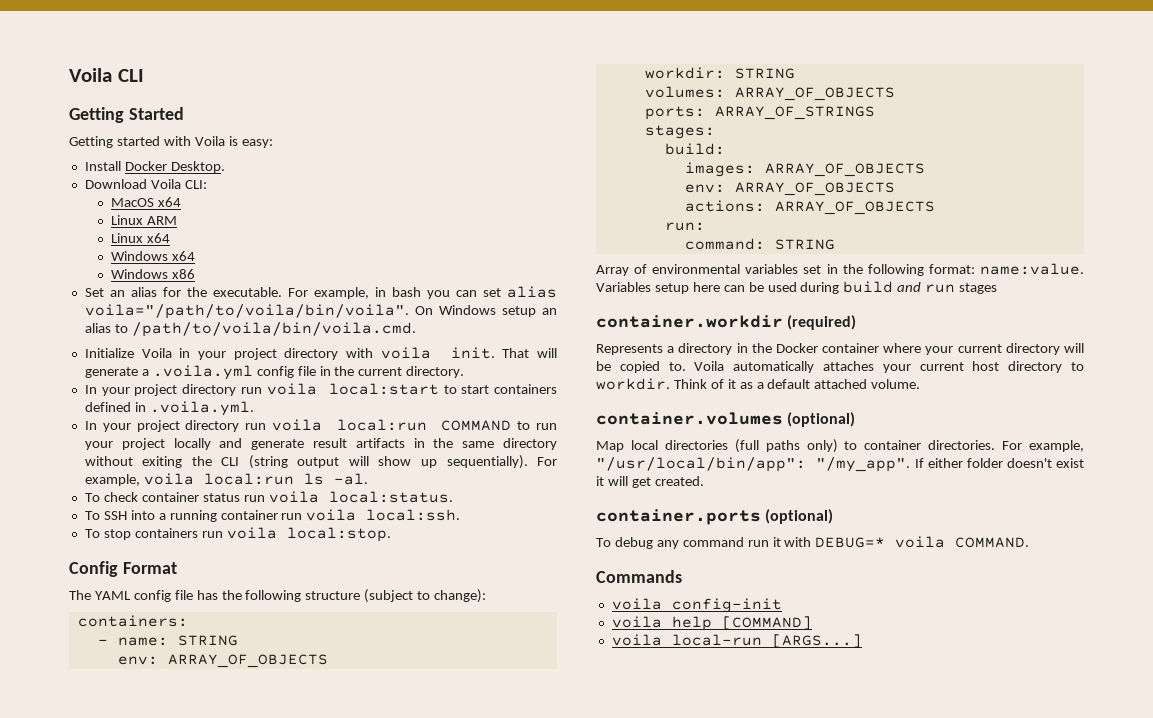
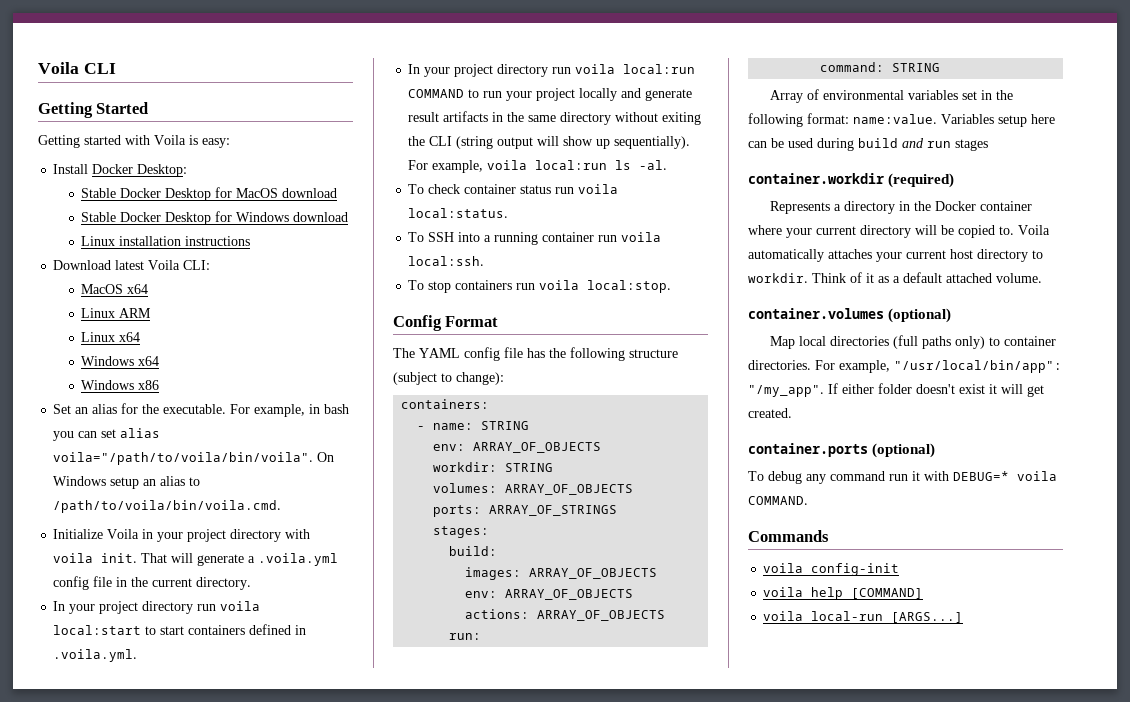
[170,161,225,173] Desktop. -> [137,164,188,177] [81,187,338,201] [81,211,349,225] [81,236,251,246] Desktop: // Stable Docker Desktop for MacOS download // Stable Docker Desktop for Windows download // Linux installation instructions
(147, 184) none -> [115,260,145,270] latest

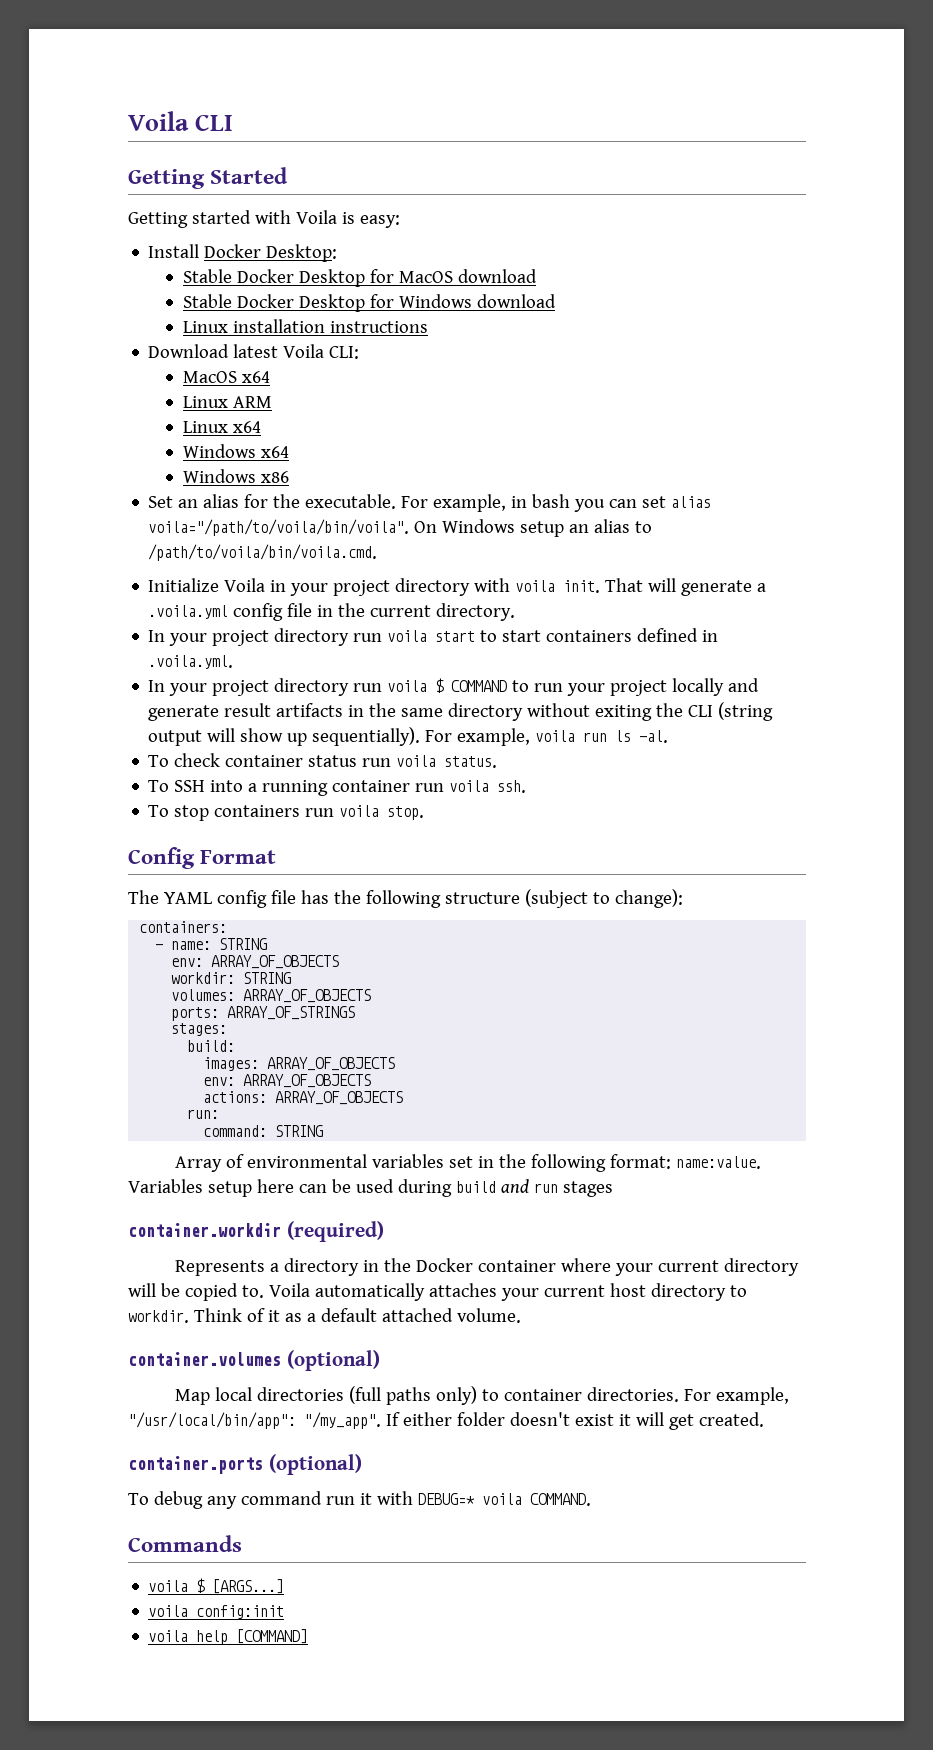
[53,625,142,635] local:start -> [435,631,476,642] start
[623,64,696,74] local:run -> [435,678,445,693] $
[535,160,608,170] local:run -> [583,732,608,742] run
[408,208,509,218] local:status. -> [444,756,498,768] status.
[408,256,485,266] local:ssh. -> [497,780,527,793] ssh.
[587,280,672,293] local:stop. -> [387,806,425,820] stop.
[811,563,900,576] config-init -> [196,1578,285,1594] [148,1605,285,1619] $ [ARGS...] // voila config:init
[763,611,964,623] // voila local-run [ARGS...] -> (309, 1636) none

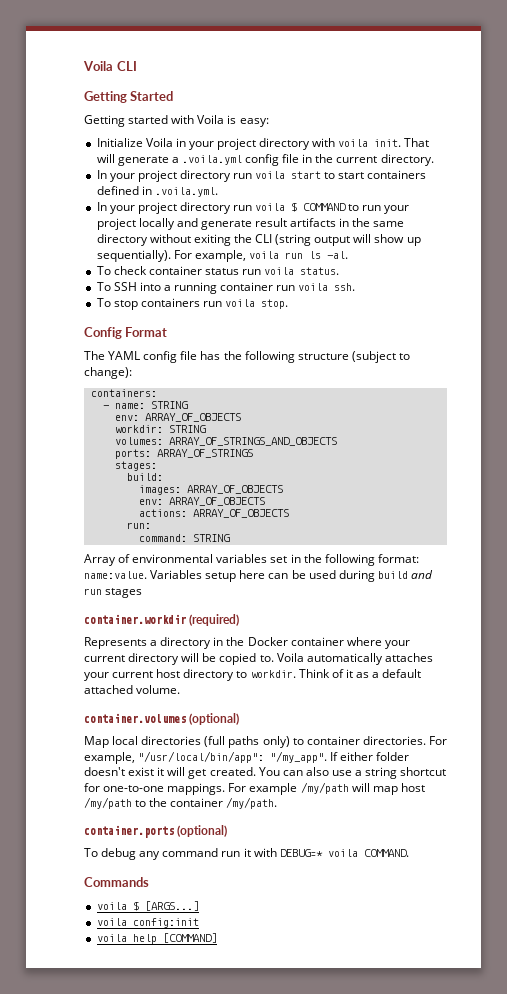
[148,244,338,262] [183,269,538,287] [183,294,557,312] [183,319,429,333] [148,344,360,359] [183,371,271,383] [183,396,273,408] [183,421,262,433] [183,444,290,458] [183,469,290,483] [148,494,712,512] [148,519,653,537] [148,544,378,561] // Install Docker Desktop: // Stable Docker Desktop for MacOS download // Stable Docker Desktop for Windows download // Linux installation instructions // Download latest Voila CLI: // MacOS x64 // Linux ARM // Linux x64 // Windows x64 // Windows x86 // Set an alias for the executable. For example, in bash you can set alias voila="/path/to/voila/bin/voila". On Windows setup an alias to /path/to/voila/bin/voila.cmd. -> (269, 122) none
[243,989,372,1003] ARRAY_OF_OBJECTS -> [168,437,337,446] ARRAY_OF_STRINGS_AND_OBJECTS
(764, 1419) none -> [258,767,447,779] [84,782,425,795] [84,797,278,809] You can also use a string shortcut for one-to-one mappings. For example /my/path will map host /my/path to the container /my/path.

